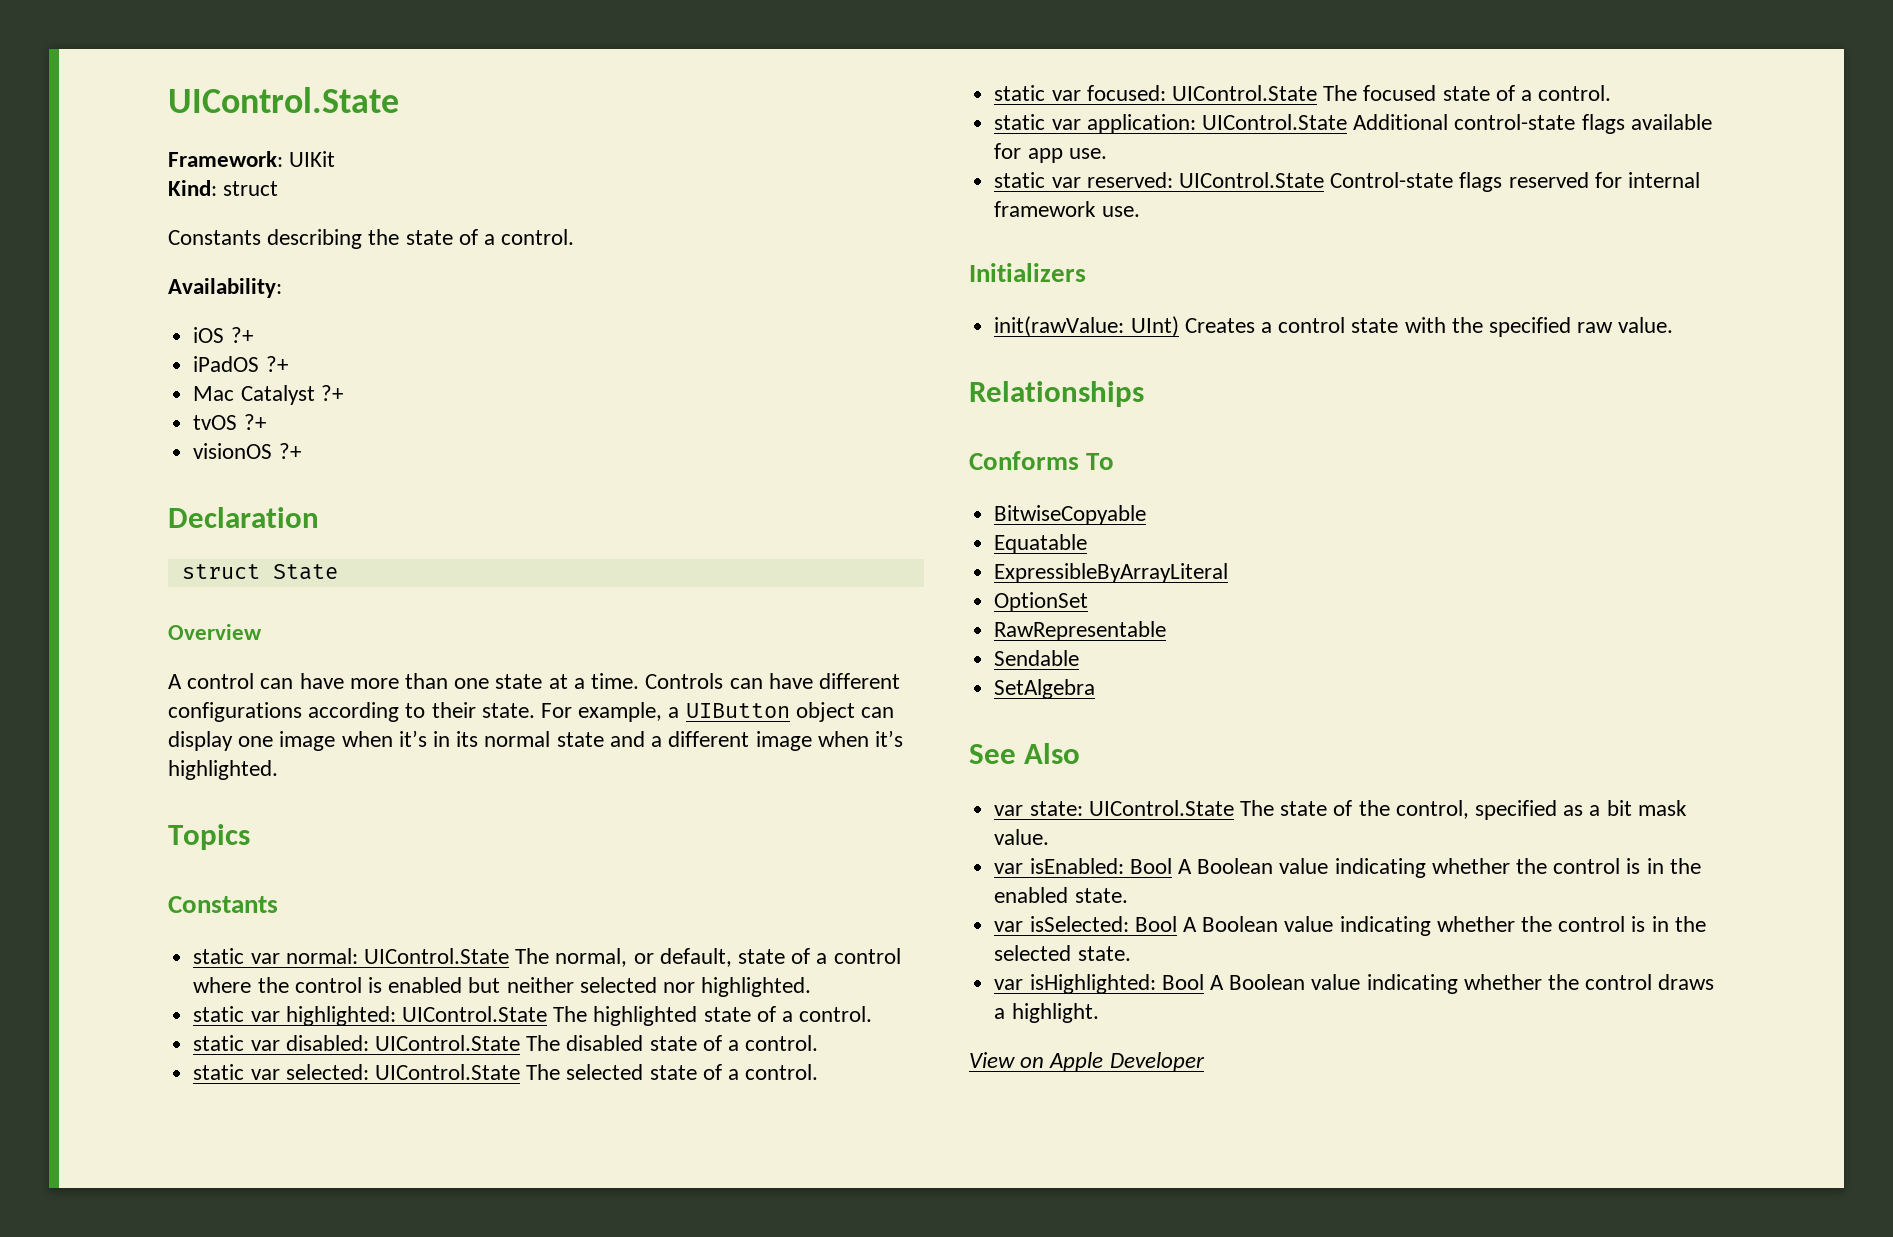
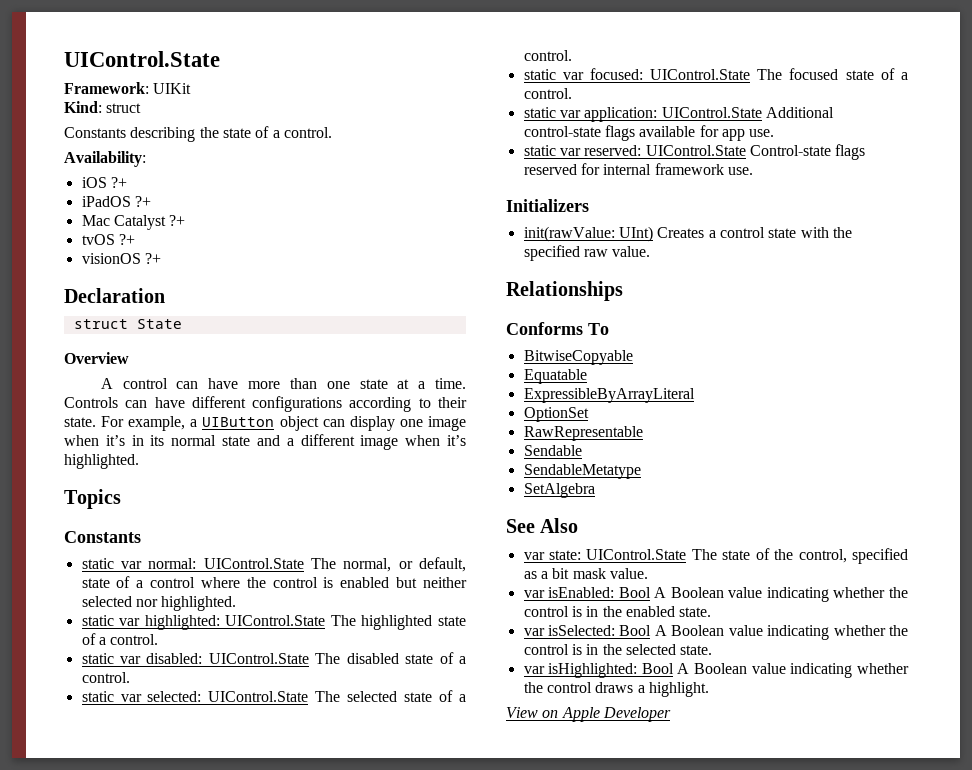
(1080, 658) none -> [523,464,641,479] // SendableMetatype

